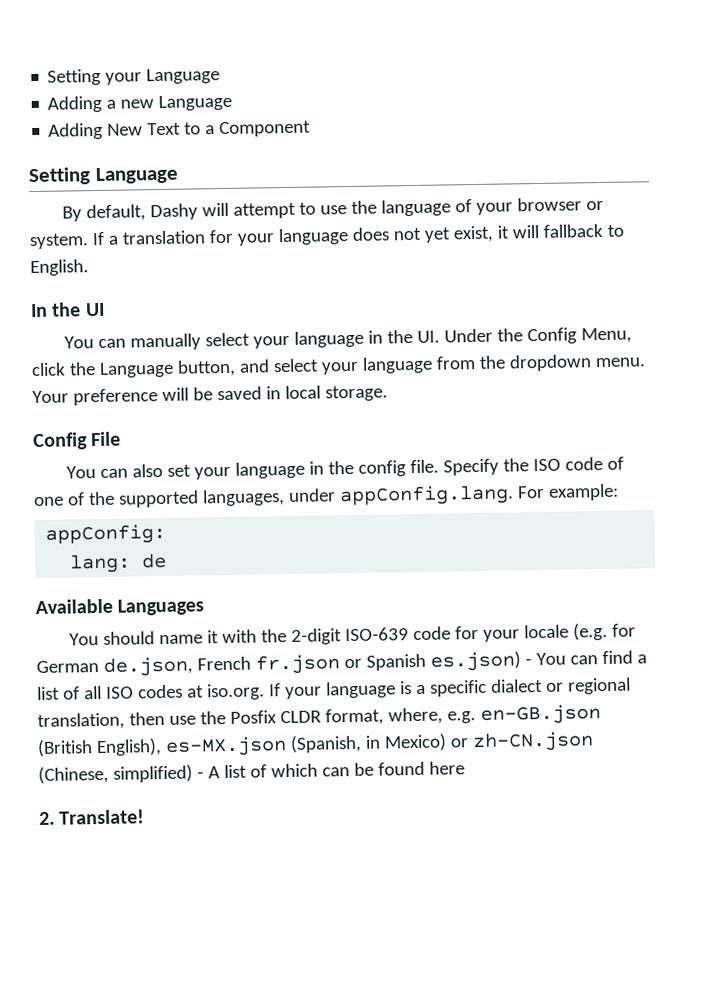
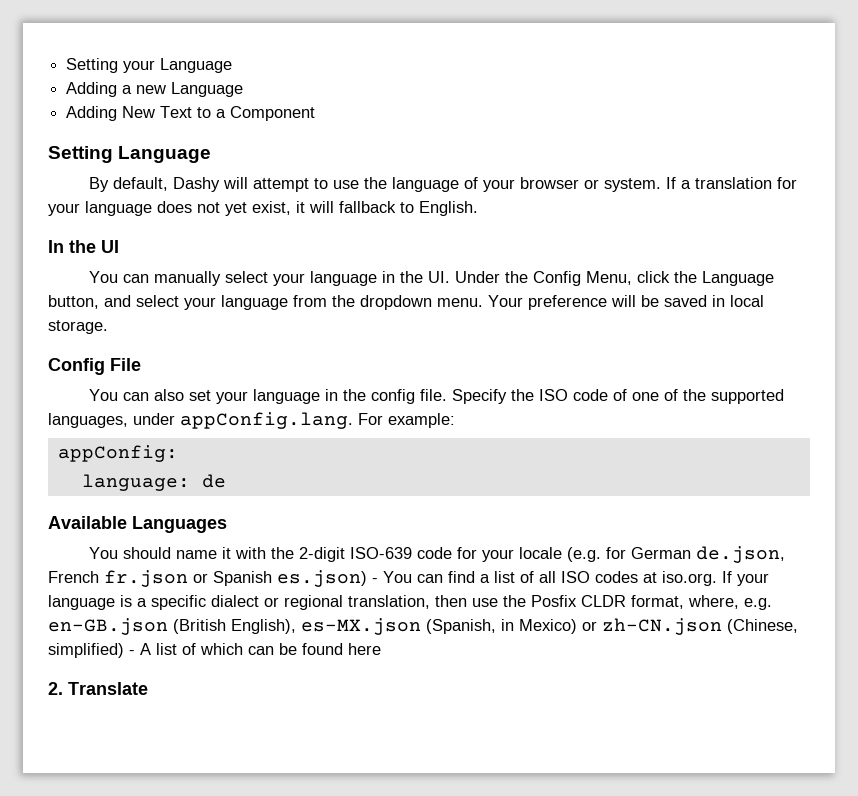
[69,553,132,574] lang: -> [81,474,190,491] language:
[59,809,146,825] Translate! -> [68,682,148,695] Translate

